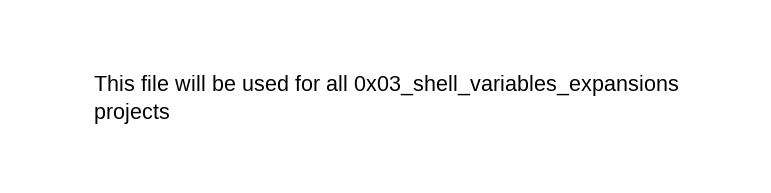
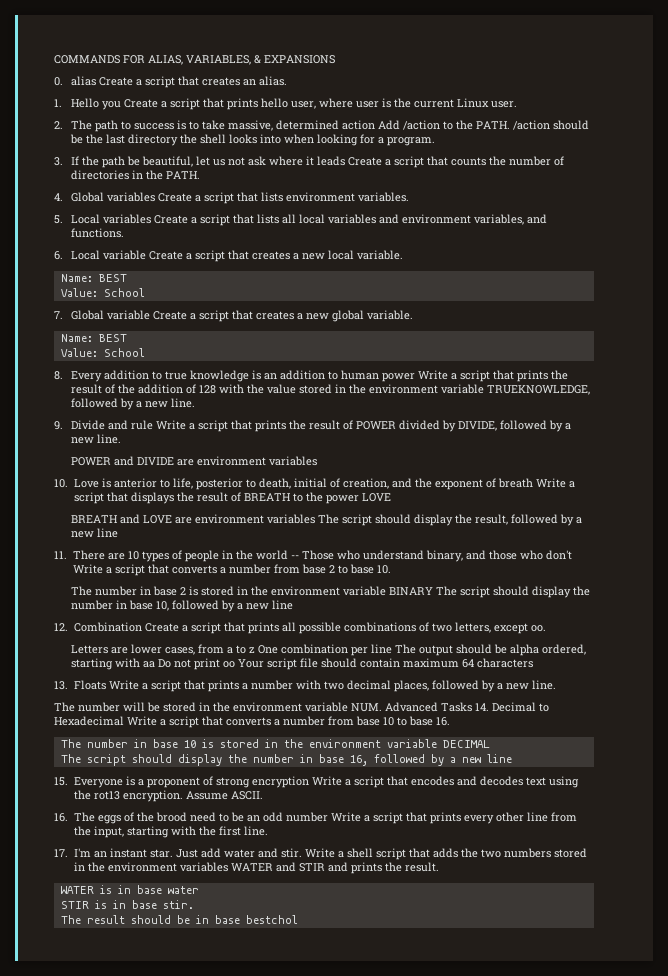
[94,75,679,96] [94,103,170,124] This file will be used for all 0x03_shell_variables_expansions projects -> [54,55,335,65] [54,76,287,88] [54,98,517,110] [54,120,589,132] [69,134,435,146] [54,156,564,168] [70,170,200,180] [54,192,409,204] [54,214,547,226] [70,228,124,238] [54,250,403,262] [60,274,127,282] [60,288,145,297] [54,310,413,322] [60,334,127,342] [60,348,145,357] [54,370,568,382] [70,384,590,395] [70,398,195,410] [54,420,571,432] [70,434,121,444] [70,456,317,466] [54,478,575,490] [73,492,391,504] [70,514,582,526] [70,528,118,538] [54,550,572,562] [72,564,391,576] [70,586,590,598] [70,600,293,612] [54,622,546,634] [70,644,586,656] [70,658,533,670] [54,680,556,692] [54,702,549,712] [54,716,450,728] [60,739,490,748] [60,754,512,766] [54,776,579,788] [73,790,263,802] [54,812,577,824] [73,826,268,838] [54,848,587,860] [73,862,439,874] [60,885,199,894] [60,900,194,909] [60,915,298,924] COMMANDS FOR ALIAS, VARIABLES, & EXPANSIONS // 0. alias Create a script that creates an alias. // 1. Hello you Create a script that prints hello user, where user is the current Linux user. // 2. The path to success is to take massive, determined action Add /action to the PATH. /action should be the last directory the shell looks into when looking for a program. // 3. If the path be beautiful, let us not ask where it leads Create a script that counts the number of directories in the PATH. // 4. Global variables Create a script that lists environment variables. // 5. Local variables Create a script that lists all local variables and environment variables, and functions. // 6. Local variable Create a script that creates a new local variable. // Name: BEST // Value: School // 7. Global variable Create a script that creates a new global variable. // Name: BEST // Value: School // 8. Every addition to true knowledge is an addition to human power Write a script that prints the result of the addition of 128 with the value stored in the environment variable TRUEKNOWLEDGE, followed by a new line. // 9. Divide and rule Write a script that prints the result of POWER divided by DIVIDE, followed by a new line. // POWER and DIVIDE are environment variables // 10. Love is anterior to life, posterior to death, initial of creation, and the exponent of breath Write a script that displays the result of BREATH to the power LOVE // BREATH and LOVE are environment variables The script should display the result, followed by a new line // 11. There are 10 types of people in the world -- Those who understand binary, and those who don't Write a script that converts a number from base 2 to base 10. // The number in base 2 is stored in the environment variable BINARY The script should display the number in base 10, followed by a new line // 12. Combination Create a script that prints all possible combinations of two letters, except oo. // Letters are lower cases, from a to z One combination per line The output should be alpha ordered, starting with aa Do not print oo Your script file should contain maximum 64 characters // 13. Floats Write a script that prints a number with two decimal places, followed by a new line. // The number will be stored in the environment variable NUM. Advanced Tasks 14. Decimal to Hexadecimal Write a script that converts a number from base 10 to base 16. // The number in base 10 is stored in the environment variable DECIMAL // The script should display the number in base 16, followed by a new line // 15. Everyone is a proponent of strong encryption Write a script that encodes and decodes text using the rot13 encryption. Assume ASCII. // 16. The eggs of the brood need to be an odd number Write a script that prints every other line from the input, starting with the first line. // 17. I'm an instant star. Just add water and stir. Write a shell script that adds the two numbers stored in the environment variables WATER and STIR and prints the result. // WATER is in base water // STIR is in base stir. // The result should be in base bestchol

